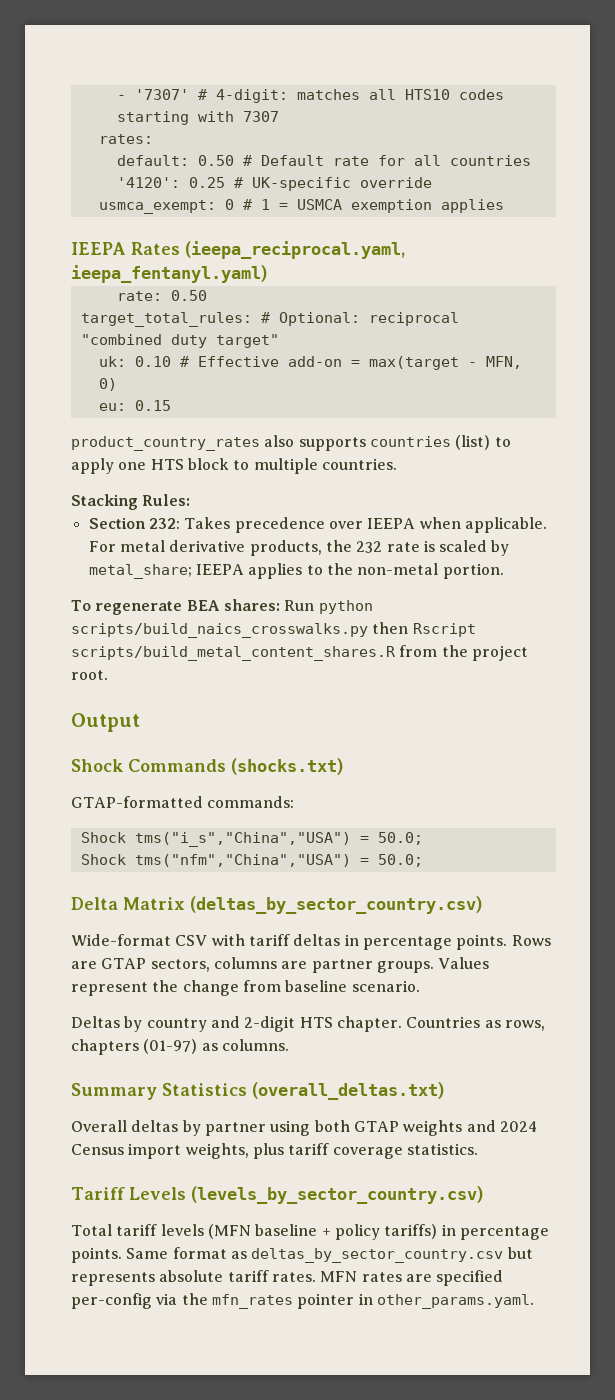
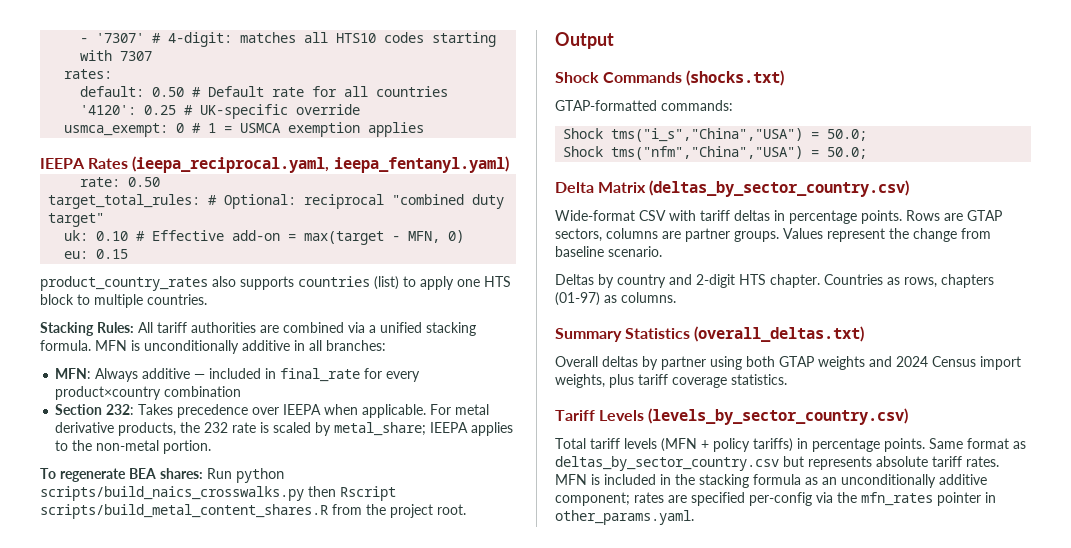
(191, 500) none -> [138,322,476,336] [40,340,386,354] [55,368,421,382] [55,386,242,400] All tariff authorities are combined via a unified stacking formula. MFN is unconditionally additive in all branches: // MFN: Always additive — included in final_rate for every product×country combination
[255,1224,318,1236] baseline -> (697, 445) none
(358, 1276) none -> [591,474,987,488] [555,492,630,506] is included in the stacking formula as an unconditionally additive component;

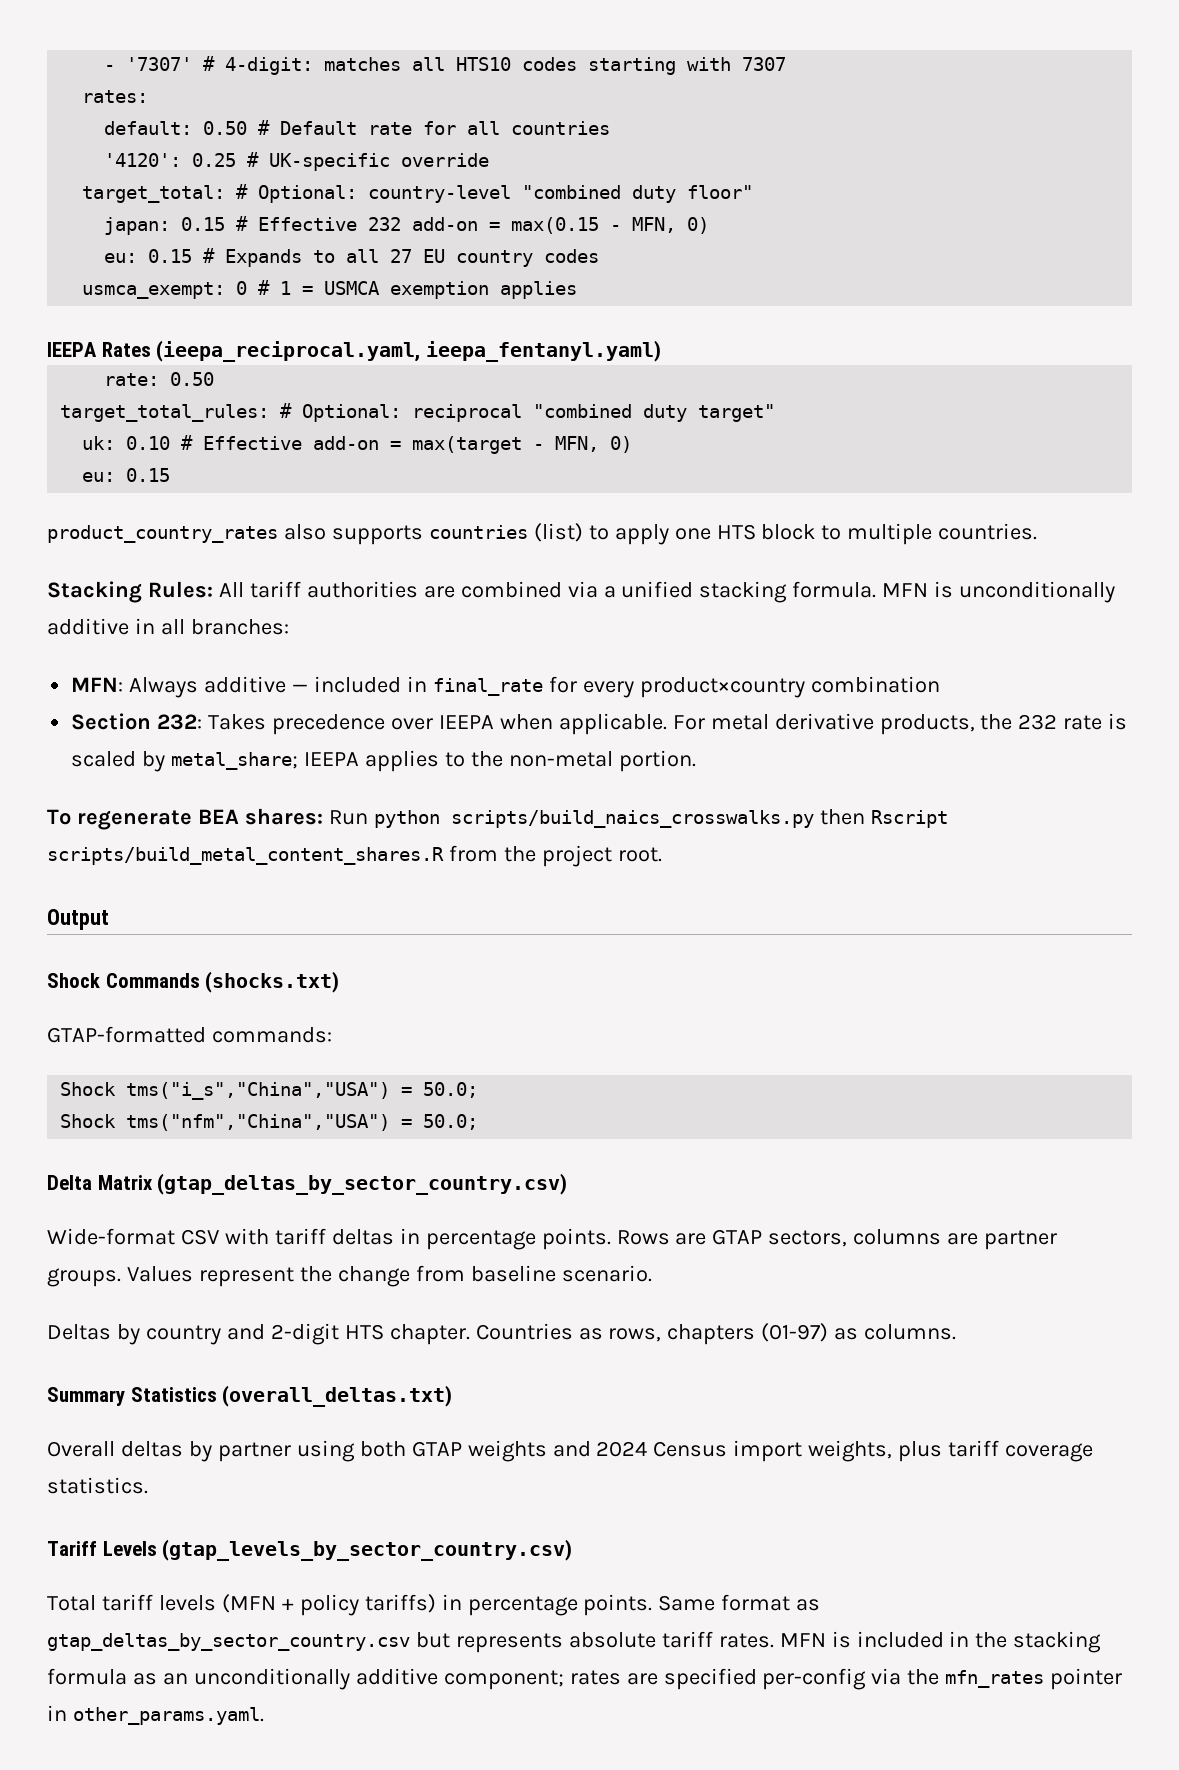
(361, 109) none -> [82,184,754,203] [104,216,710,235] [104,248,600,267] // target_total: # Optional: country-level "combined duty floor" // japan: 0.15 # Effective 232 add-on = max(0.15 - MFN, 0) // eu: 0.15 # Expands to all 27 EU country codes
[649,180,910,197] (deltas_by_sector_country.csv) -> [157,1173,568,1195] (gtap_deltas_by_sector_country.csv)
[648,408,909,425] (levels_by_sector_country.csv) -> [162,1539,573,1561] (gtap_levels_by_sector_country.csv)
[555,456,779,471] deltas_by_sector_country.csv -> [47,1633,410,1651] gtap_deltas_by_sector_country.csv

